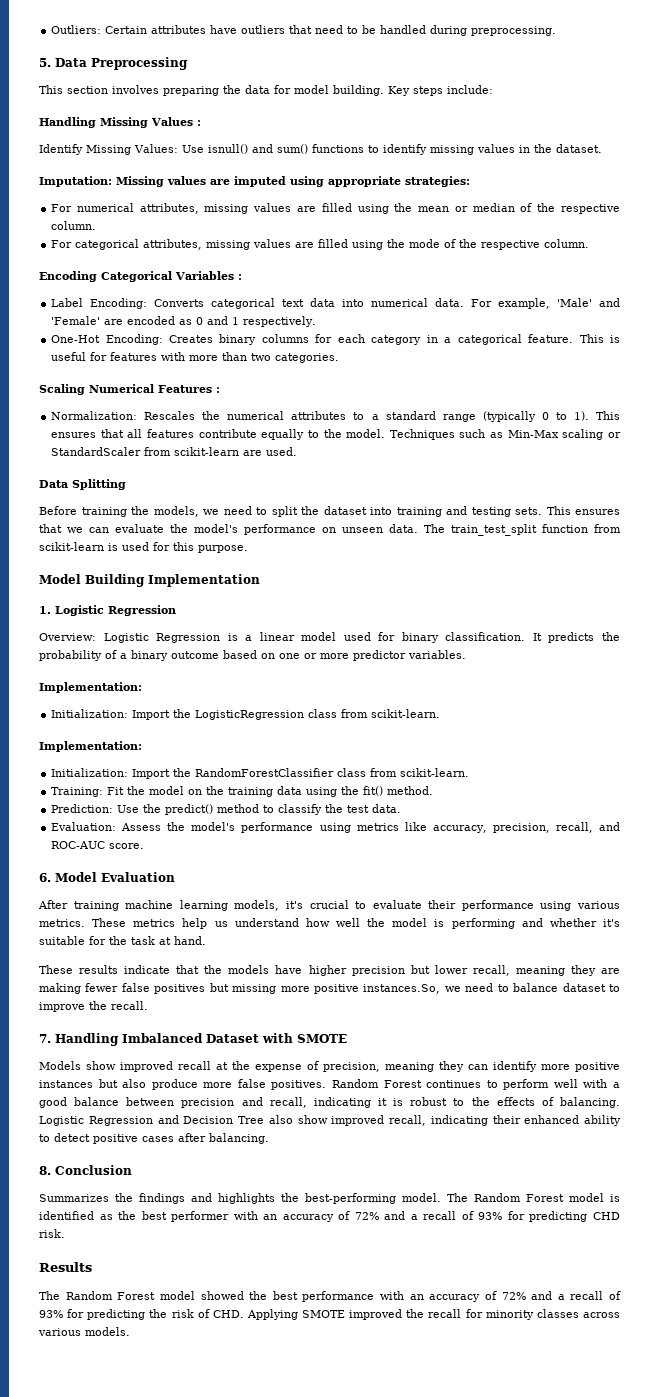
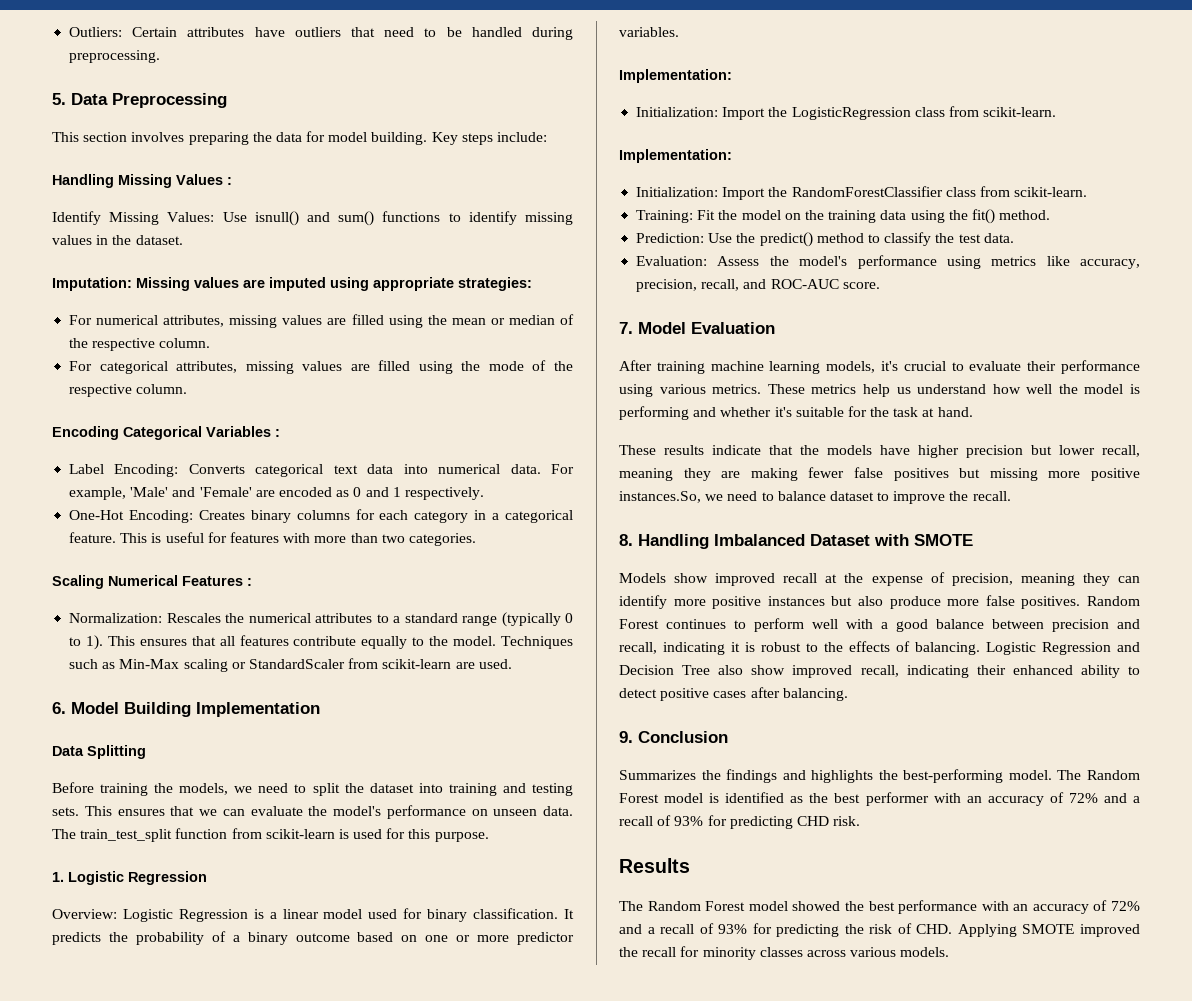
(298, 451) none -> [52,702,320,717] // 6. Model Building Implementation
[39,574,260,587] // Model Building Implementation -> (489, 837) none
[39,873,51,882] 6. -> [619,322,633,334] 7.
[39,1034,51,1043] 7. -> [619,534,633,546] 8.
[39,1166,51,1175] 8. -> [619,731,633,743] 9.

